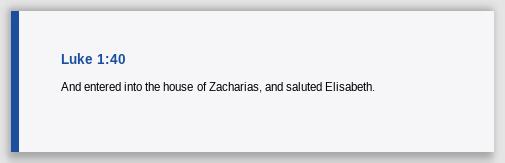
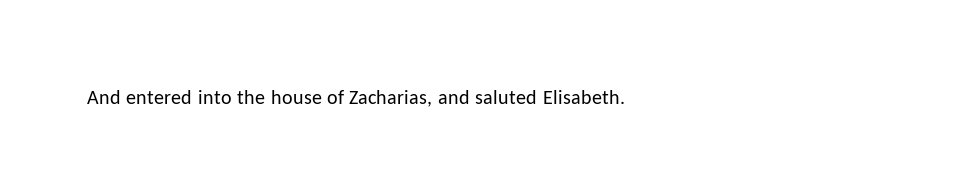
[61,53,126,64] Luke 1:40 // -> (87, 97) none

